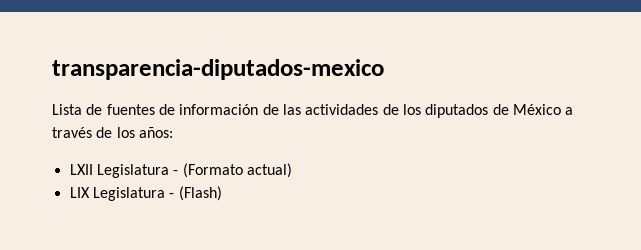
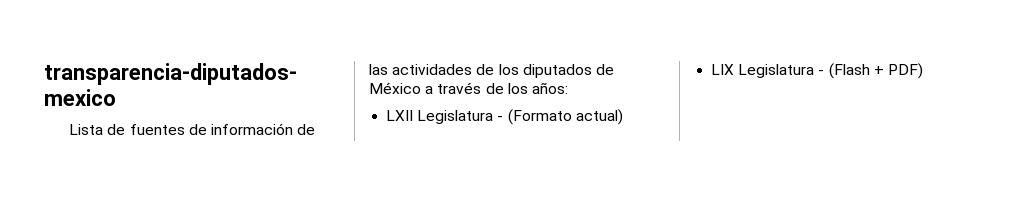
[178,186,222,201] (Flash) -> [828,63,923,79] (Flash + PDF)

